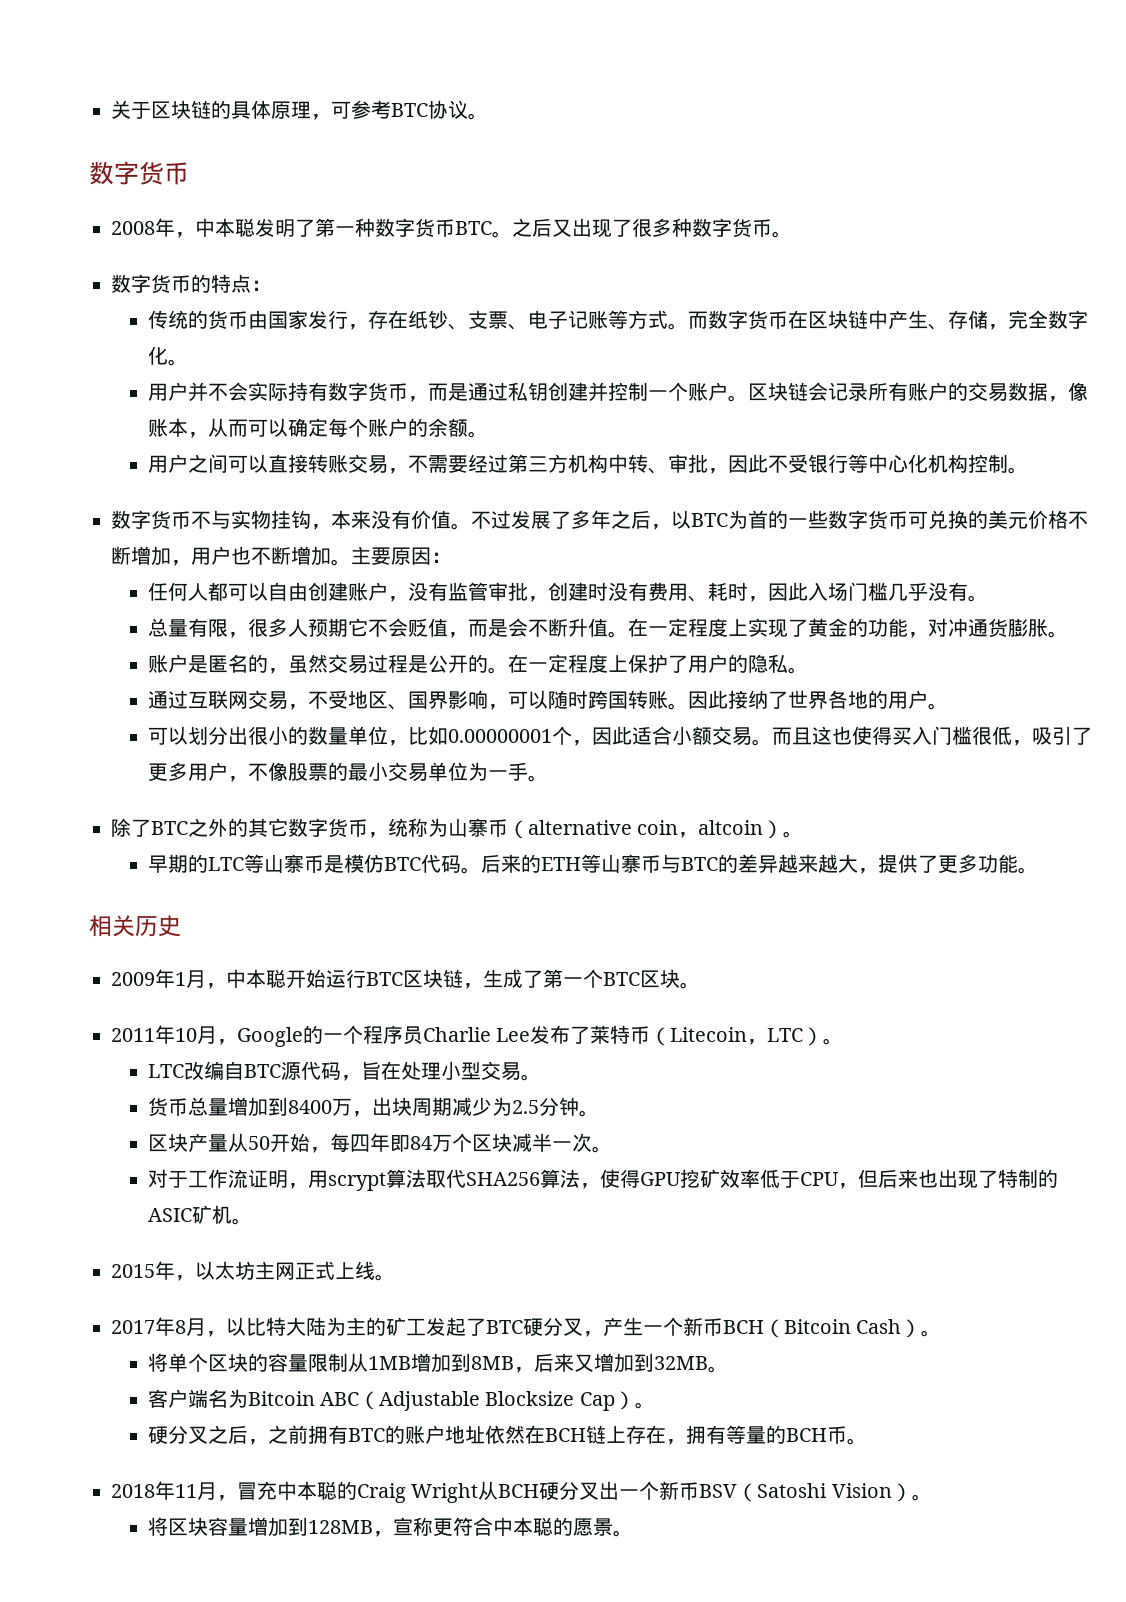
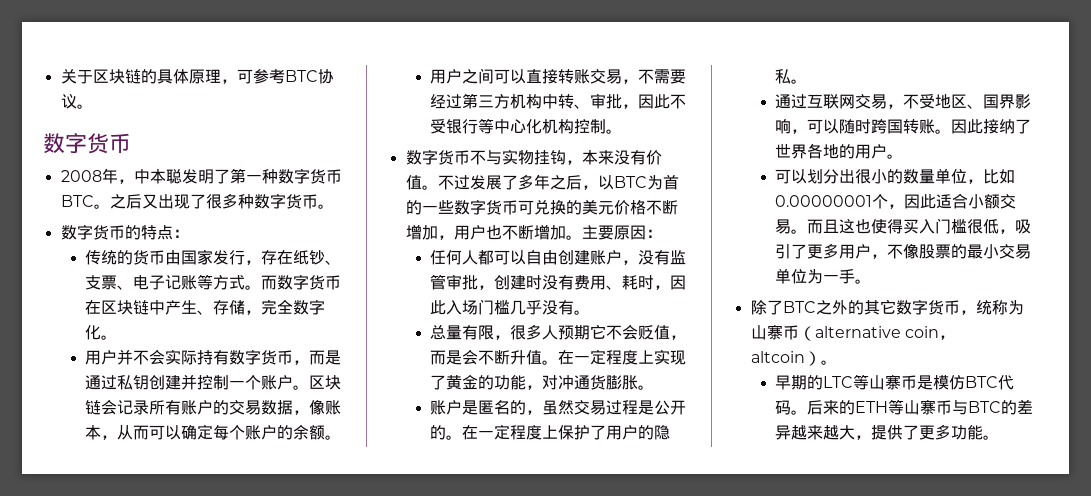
[89,915,181,937] [111,969,700,989] [111,1025,844,1047] [147,1061,541,1081] [147,1097,599,1117] [147,1133,612,1153] [147,1169,1058,1191] [147,1205,252,1225] [111,1261,395,1281] [111,1317,942,1338] [147,1353,728,1373] [147,1389,655,1411] [147,1425,867,1445] [111,1481,932,1503] [147,1517,633,1537] // 相关历史 // 2009年1月，中本聪开始运行BTC区块链，生成了第一个BTC区块。 // 2011年10月，Google的一个程序员Charlie Lee发布了莱特币（Litecoin，LTC）。 // LTC改编自BTC源代码，旨在处理小型交易。 // 货币总量增加到8400万，出块周期减少为2.5分钟。 // 区块产量从50开始，每四年即84万个区块减半一次。 // 对于工作流证明，用scrypt算法取代SHA256算法，使得GPU挖矿效率低于CPU，但后来也出现了特制的ASIC矿机。 // 2015年，以太坊主网正式上线。 // 2017年8月，以比特大陆为主的矿工发起了BTC硬分叉，产生一个新币BCH（Bitcoin Cash）。 // 将单个区块的容量限制从1MB增加到8MB，后来又增加到32MB。 // 客户端名为Bitcoin ABC（Adjustable Blocksize Cap）。 // 硬分叉之后，之前拥有BTC的账户地址依然在BCH链上存在，拥有等量的BCH币。 // 2018年11月，冒充中本聪的Craig Wright从BCH硬分叉出一个新币BSV（Satoshi Vision）。 // 将区块容量增加到128MB，宣称更符合中本聪的愿景。 -> (999, 437) none

